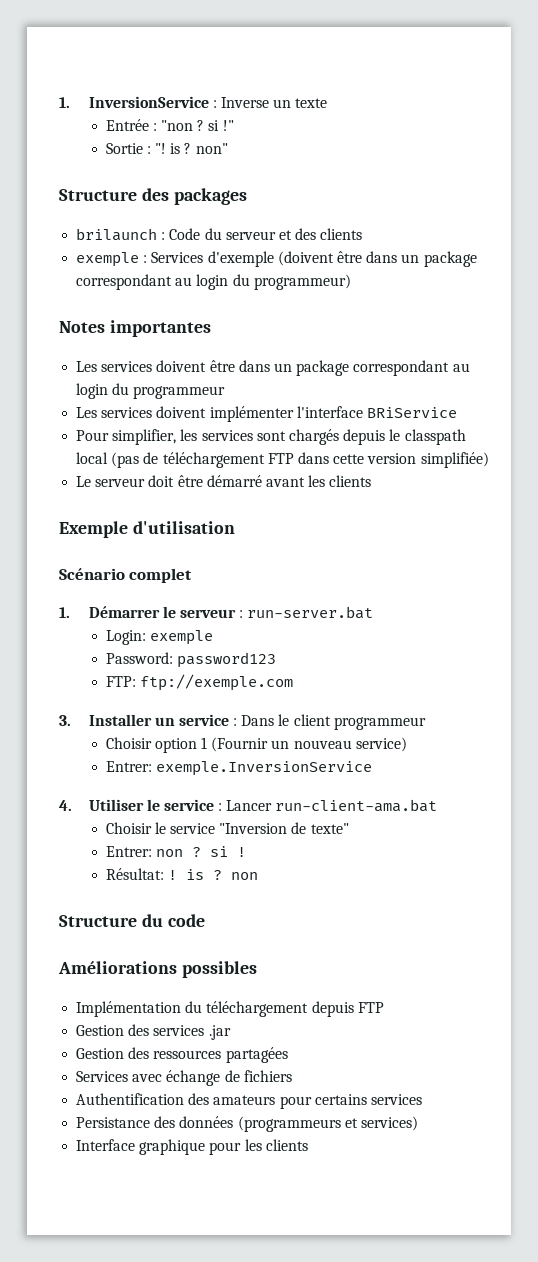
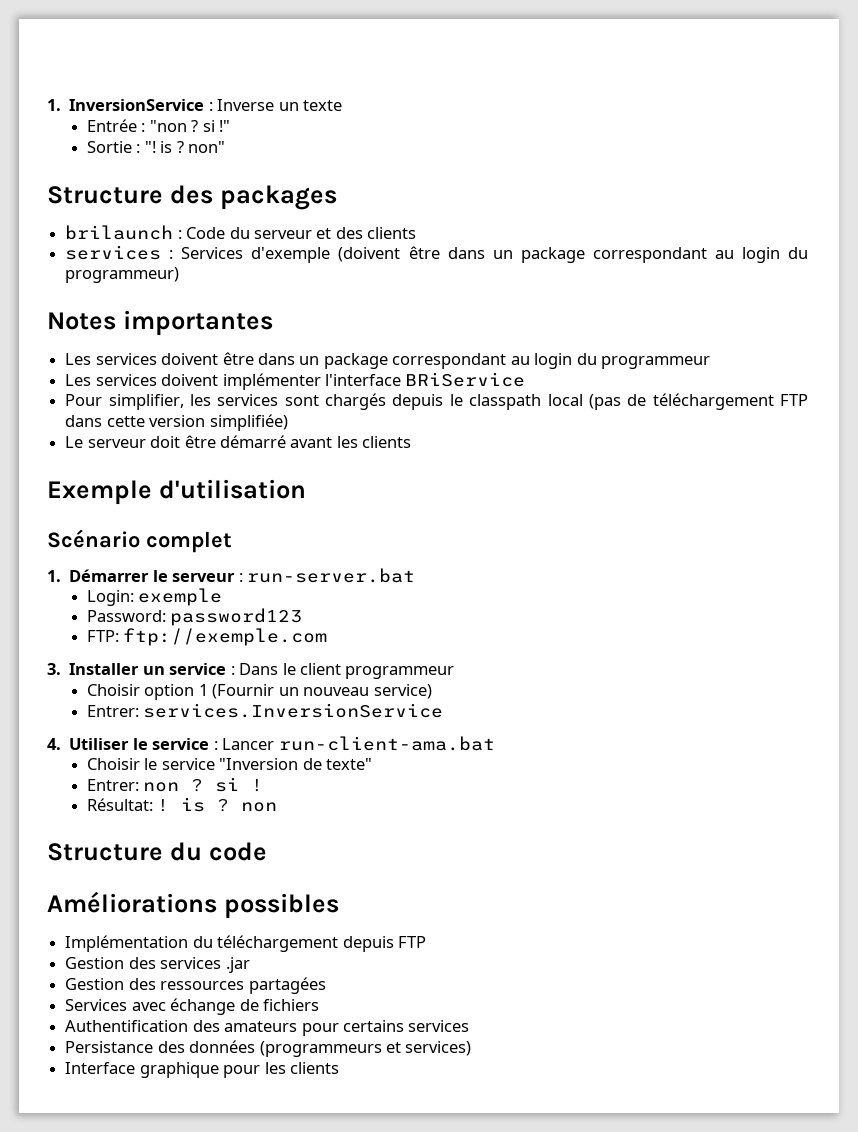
[76,252,140,267] exemple -> [65,245,162,260] services
[155,761,372,776] exemple.InversionService -> [143,703,444,718] services.InversionService

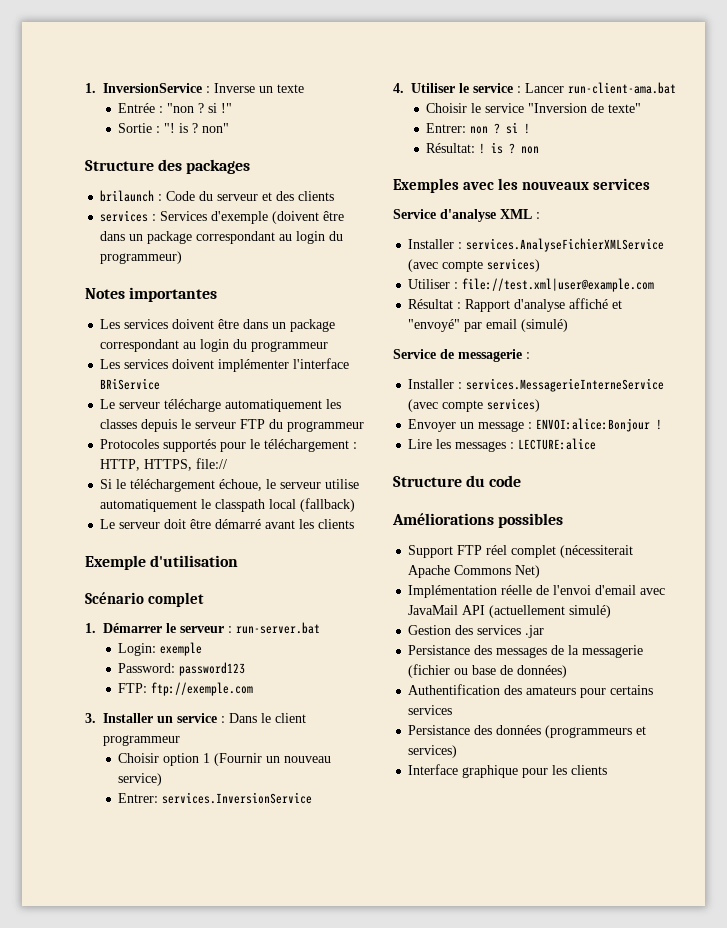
[65,393,809,410] [65,414,288,431] Pour simplifier, les services sont chargés depuis le classpath local (pas de téléchargement FTP dans cette version simplifiée) -> [100,399,342,412] [100,419,365,432] [100,439,358,452] [100,458,228,471] [100,479,360,492] [100,498,356,512] Le serveur télécharge automatiquement les classes depuis le serveur FTP du programmeur // Protocoles supportés pour le téléchargement : HTTP, HTTPS, file:// // Si le téléchargement échoue, le serveur utilise automatiquement le classpath local (fallback)
(278, 807) none -> [393,178,650,193] [393,209,540,222] [408,238,665,252] [408,258,541,272] [408,278,655,292] [408,298,623,312] [408,319,569,332] [393,349,530,362] [408,378,665,392] [408,398,541,412] [408,418,663,432] [408,438,597,452] // Exemples avec les nouveaux services // Service d'analyse XML : // Installer : services.AnalyseFichierXMLService (avec compte services) // Utiliser : file://test.xml|user@example.com // Résultat : Rapport d'analyse affiché et "envoyé" par email (simulé) // Service de messagerie : // Installer : services.MessagerieInterneService (avec compte services) // Envoyer un message : ENVOI:alice:Bonjour ! // Lire les messages : LECTURE:alice
[65,935,426,952] [65,957,250,973] [65,977,326,994] [65,998,319,1015] Implémentation du téléchargement depuis FTP // Gestion des services .jar // Gestion des ressources partagées // Services avec échange de fichiers -> [408,545,634,558] [408,565,541,578] [408,585,666,598] [408,605,612,618] [408,625,545,638] [408,645,644,658] [408,664,568,678] Support FTP réel complet (nécessiterait Apache Commons Net) // Implémentation réelle de l'envoi d'email avec JavaMail API (actuellement simulé) // Gestion des services .jar // Persistance des messages de la messagerie (fichier ou base de données)

